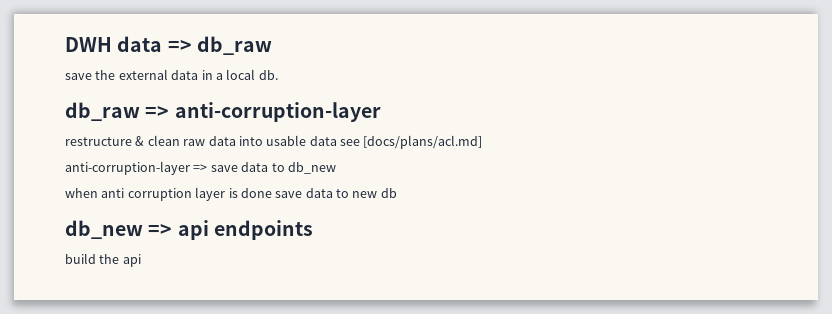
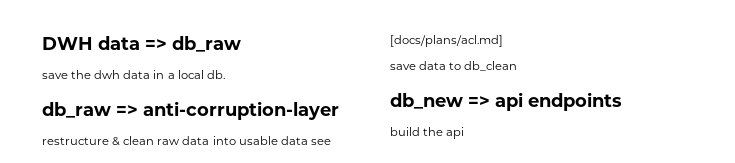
[118,69,168,80] external -> [94,70,121,79] dwh
[65,161,336,175] [65,187,397,201] anti-corruption-layer => save data to db_new // when anti corruption layer is done save data to new db -> [390,61,518,71] save data to db_clean

